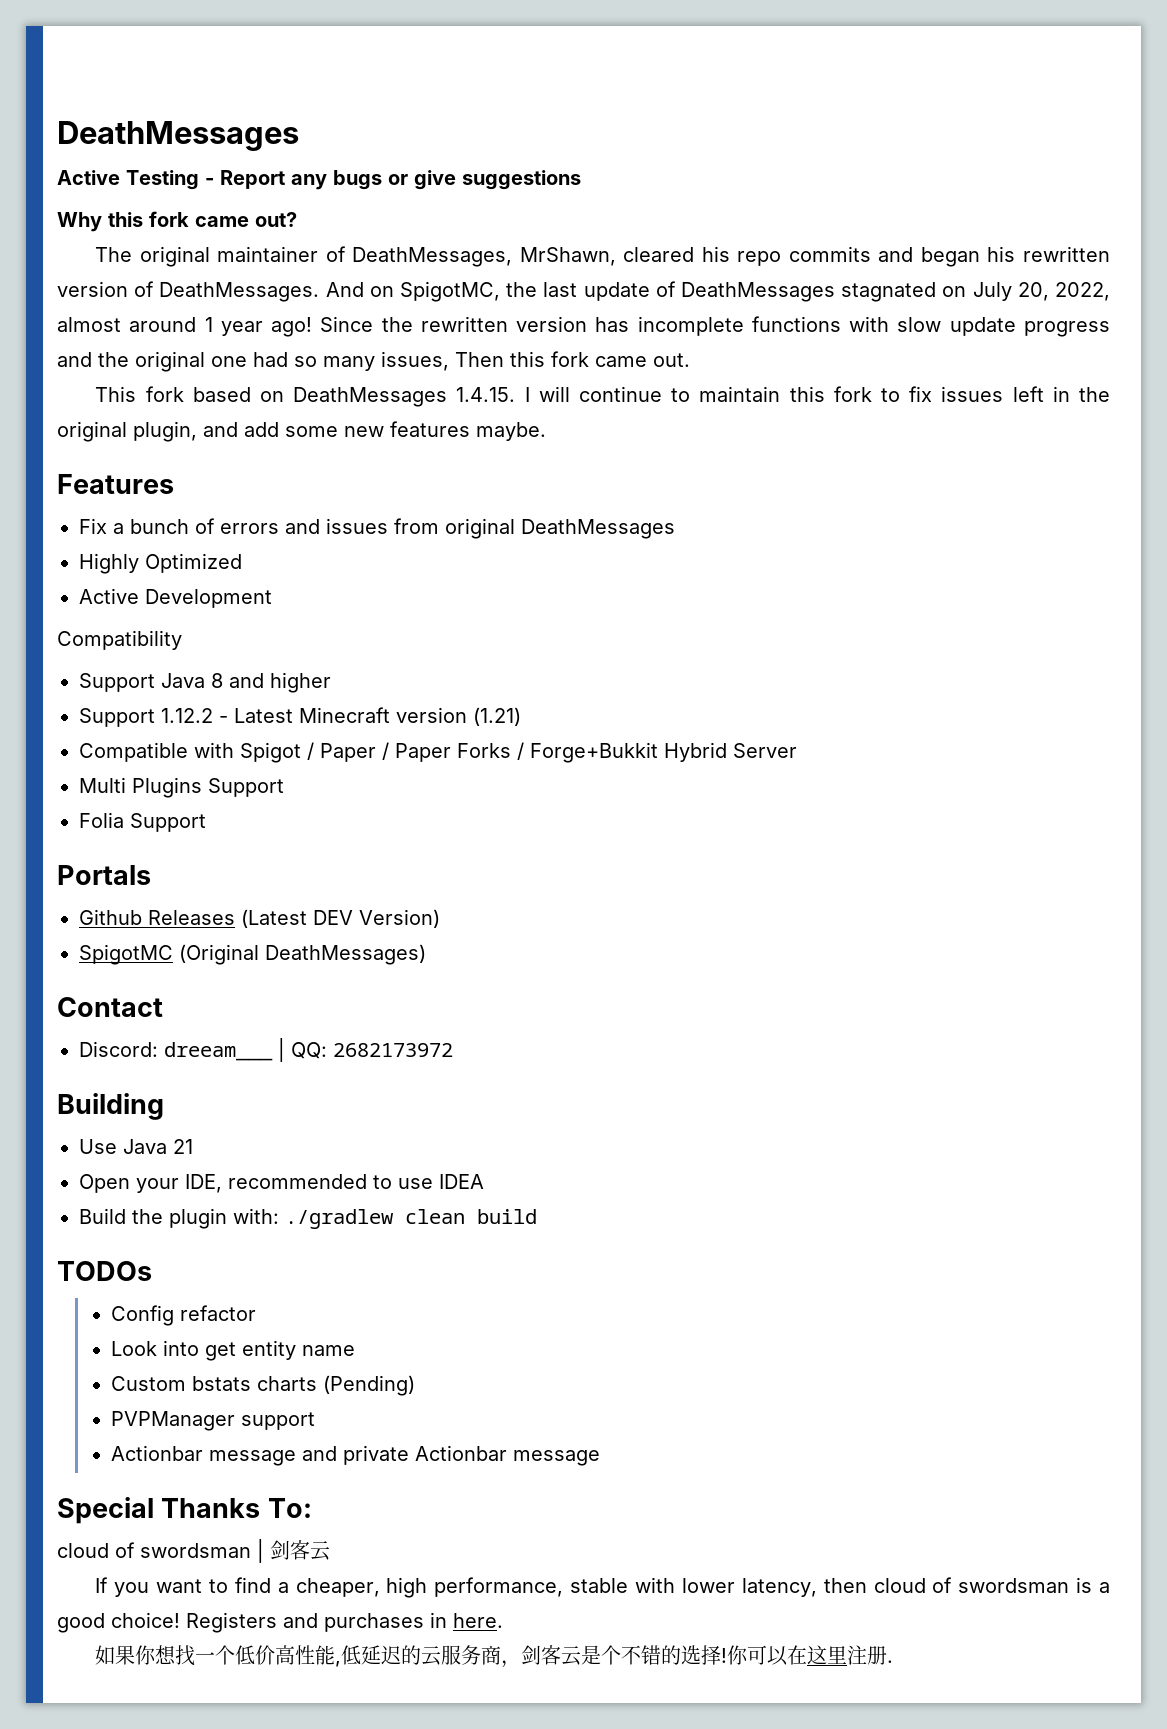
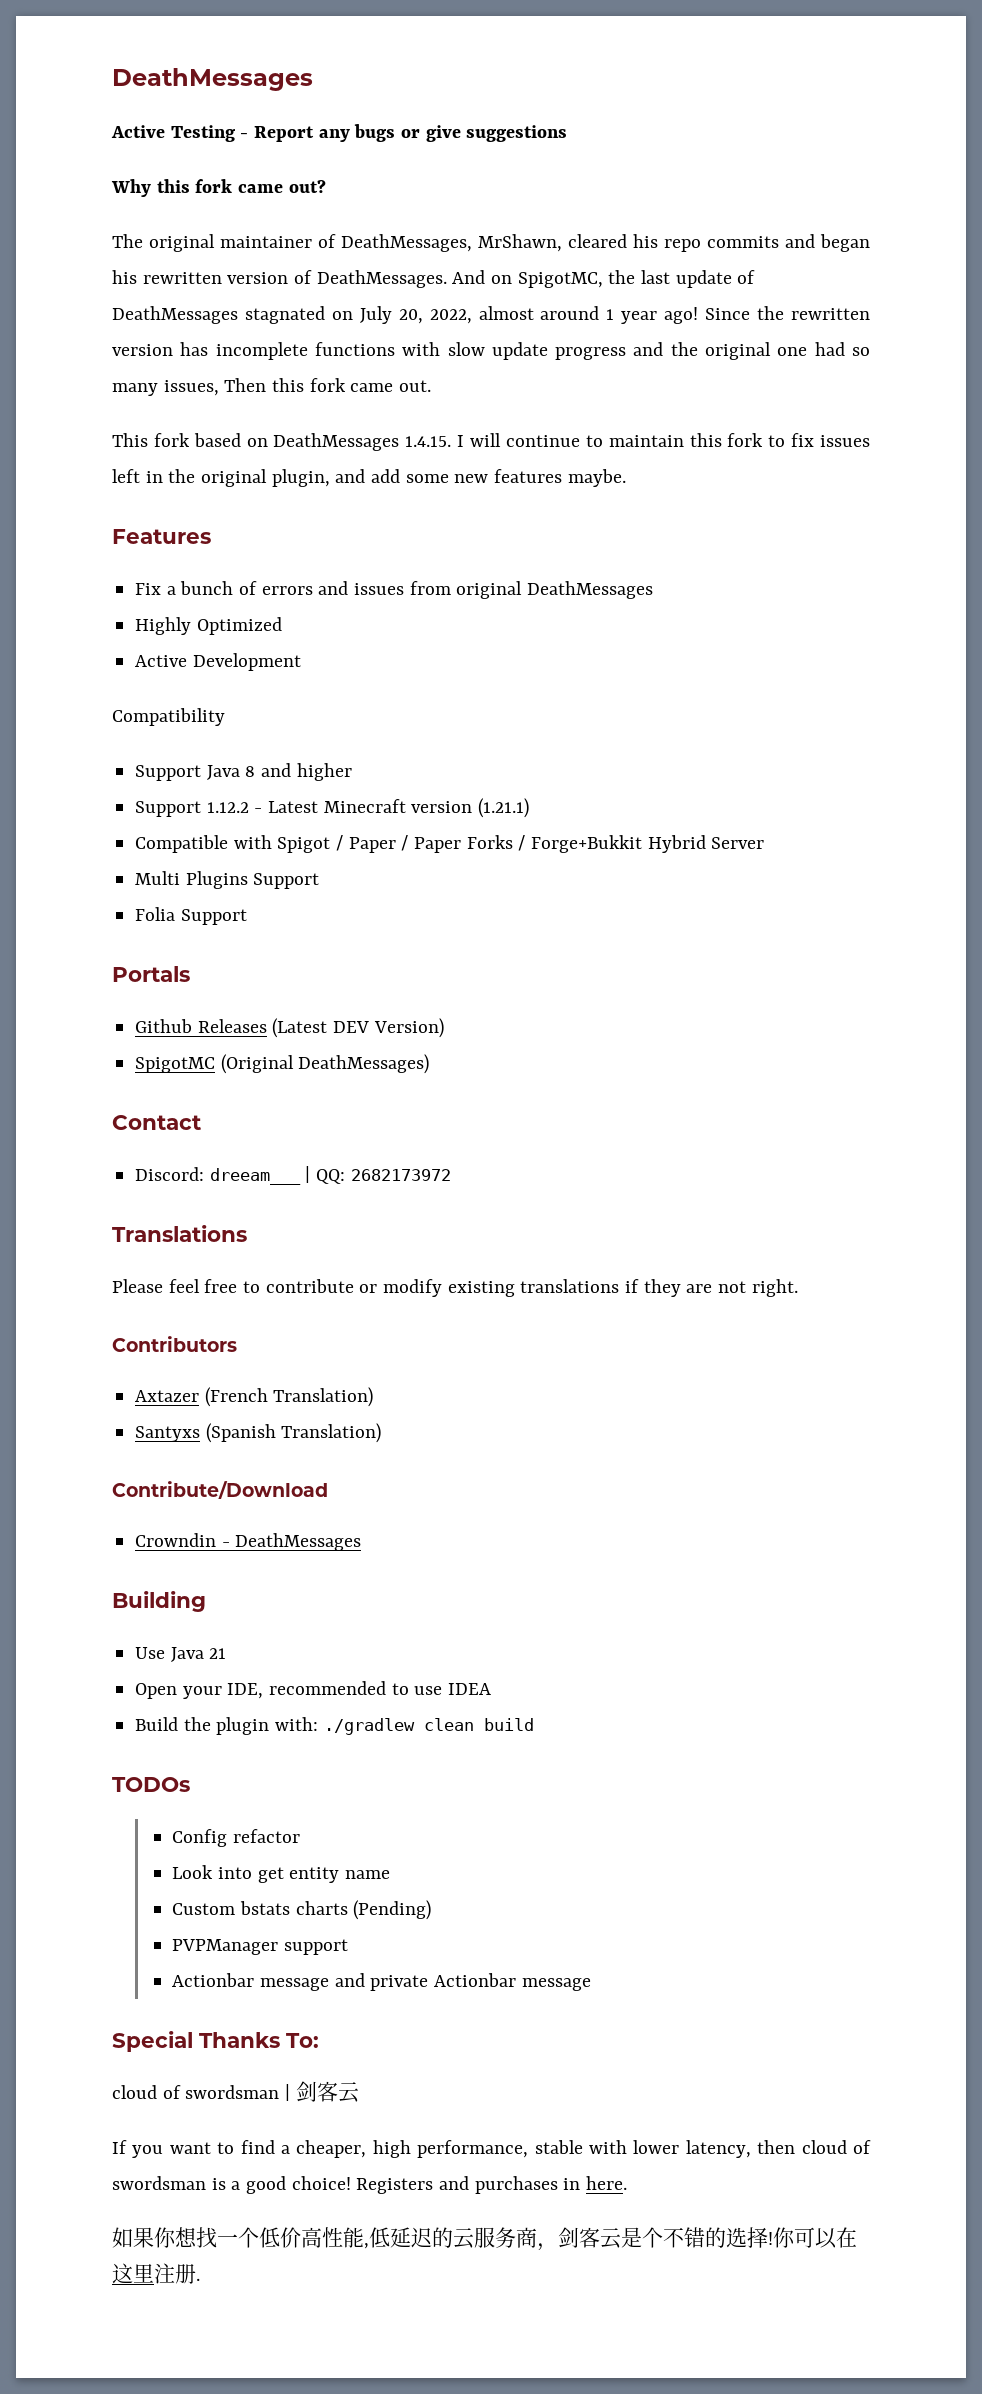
[473,707,521,726] (1.21) -> [478,798,530,818] (1.21.1)
(453, 1050) none -> [112,1225,247,1242] [112,1279,798,1297] [112,1336,237,1352] [135,1387,374,1407] [135,1423,382,1443] [112,1481,328,1499] [135,1533,362,1551] // Translations // Please feel free to contribute or modify existing translations if they are not right. // Contributors // Axtazer (French Translation) // Santyxs (Spanish Translation) // Contribute/Download // Crowndin - DeathMessages

